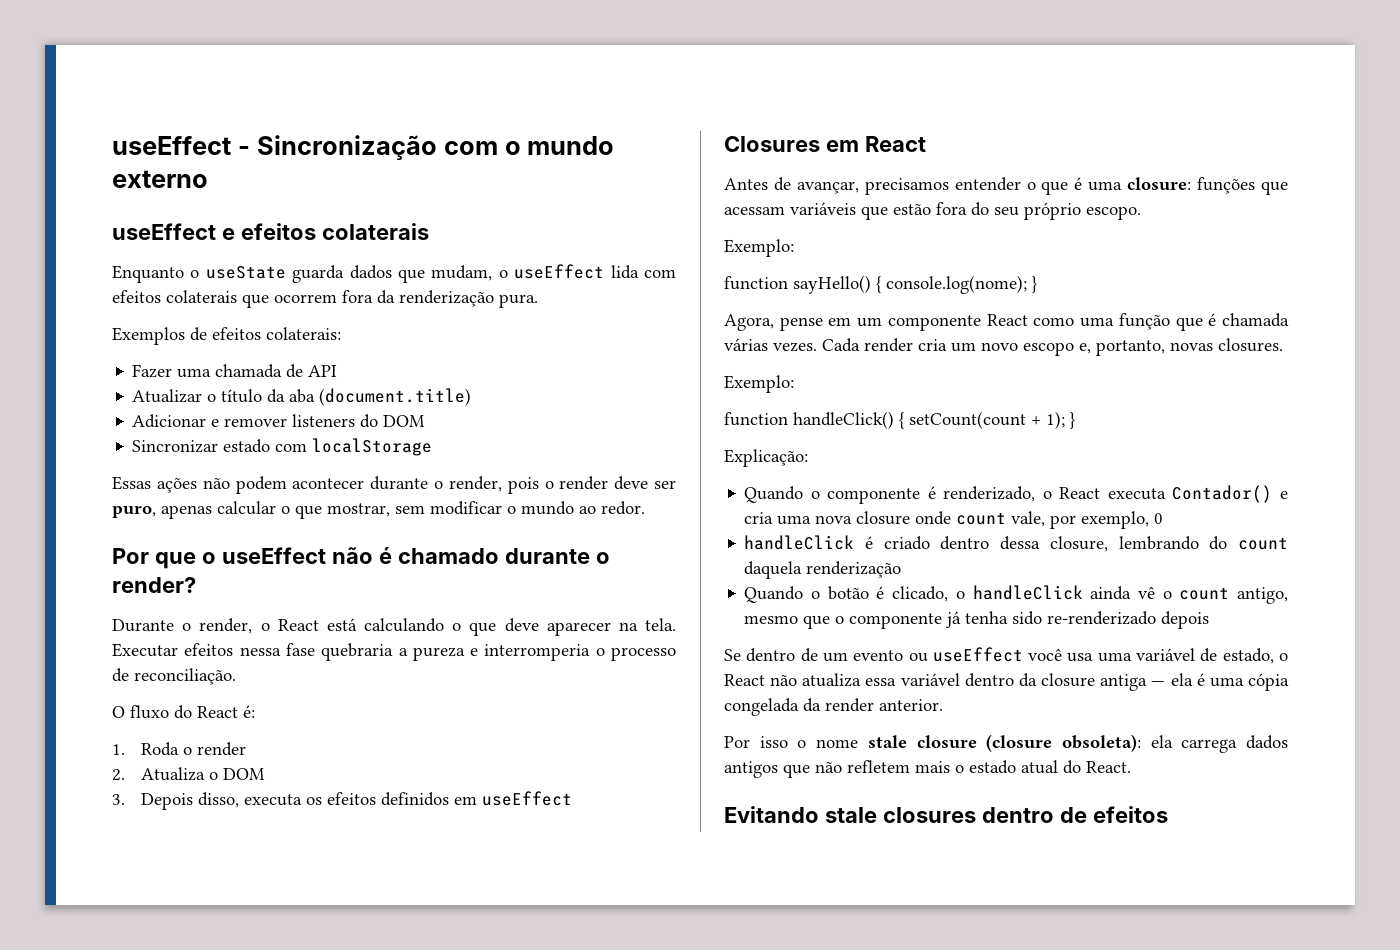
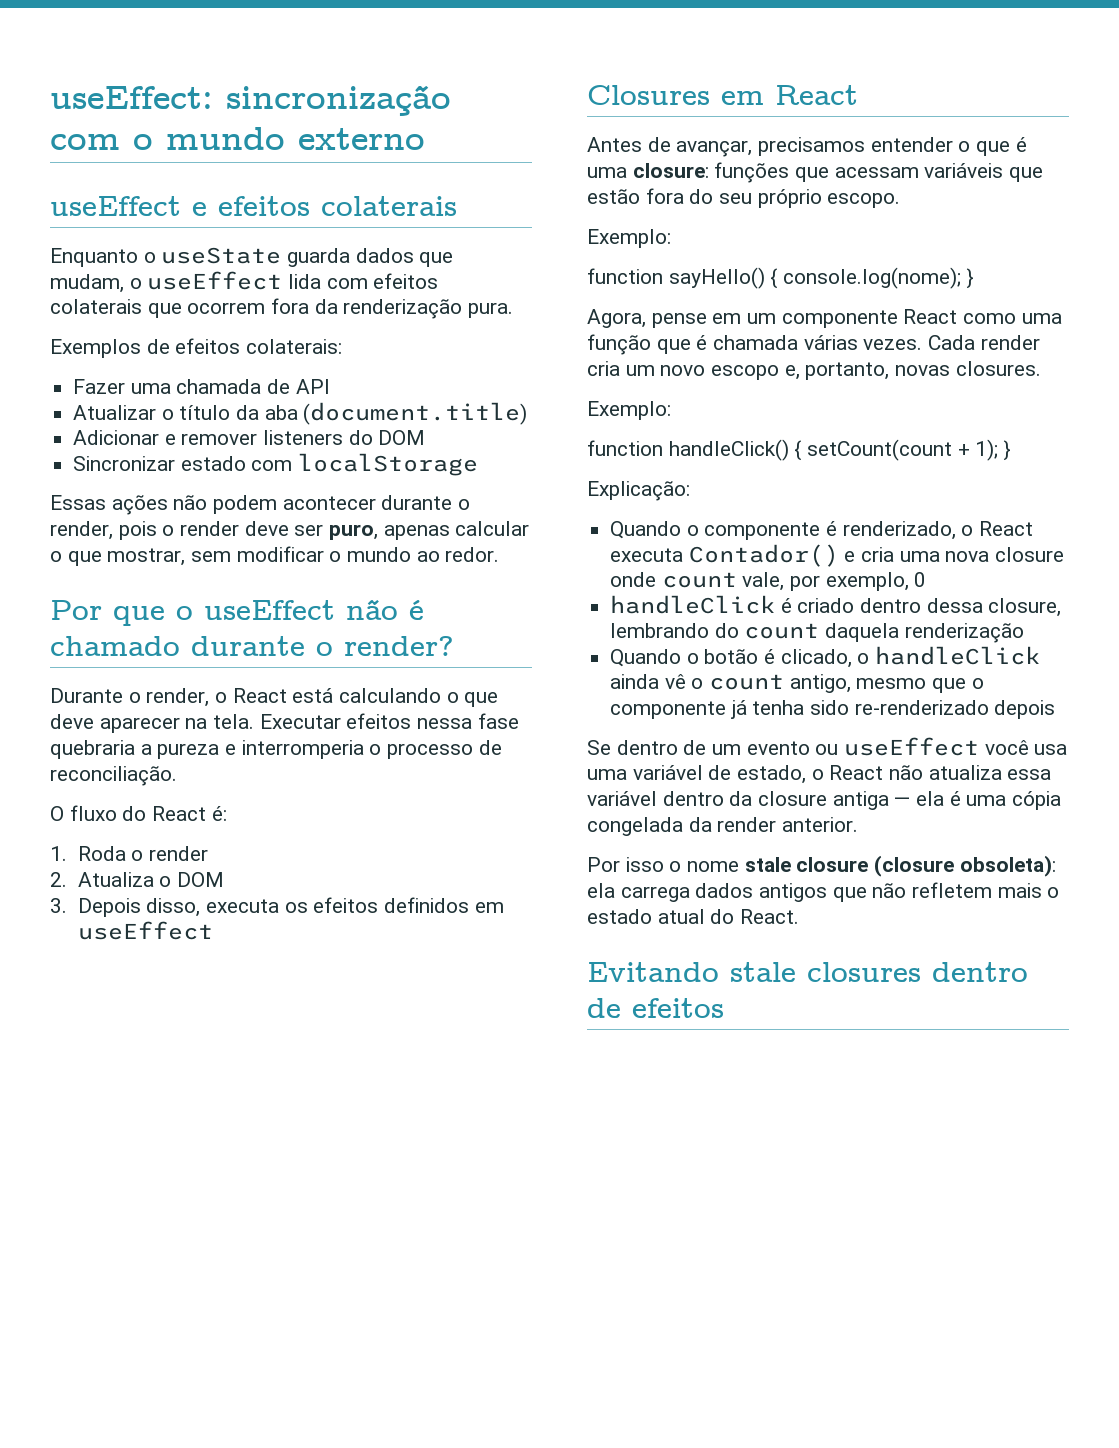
[112,135,437,160] useEffect - Sincronização -> [50,85,451,116] useEffect: sincronização

